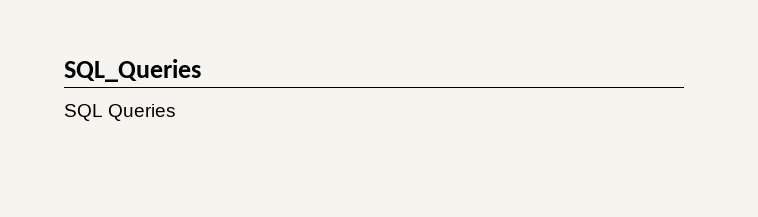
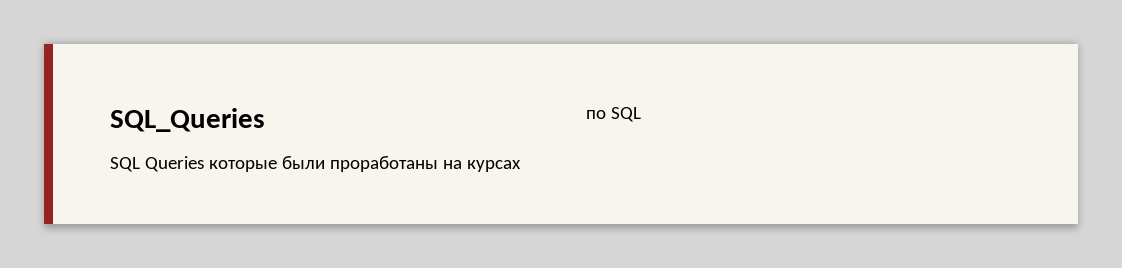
(177, 112) none -> [208,156,521,172] [586,107,641,122] которые были проработаны на курсах по SQL

